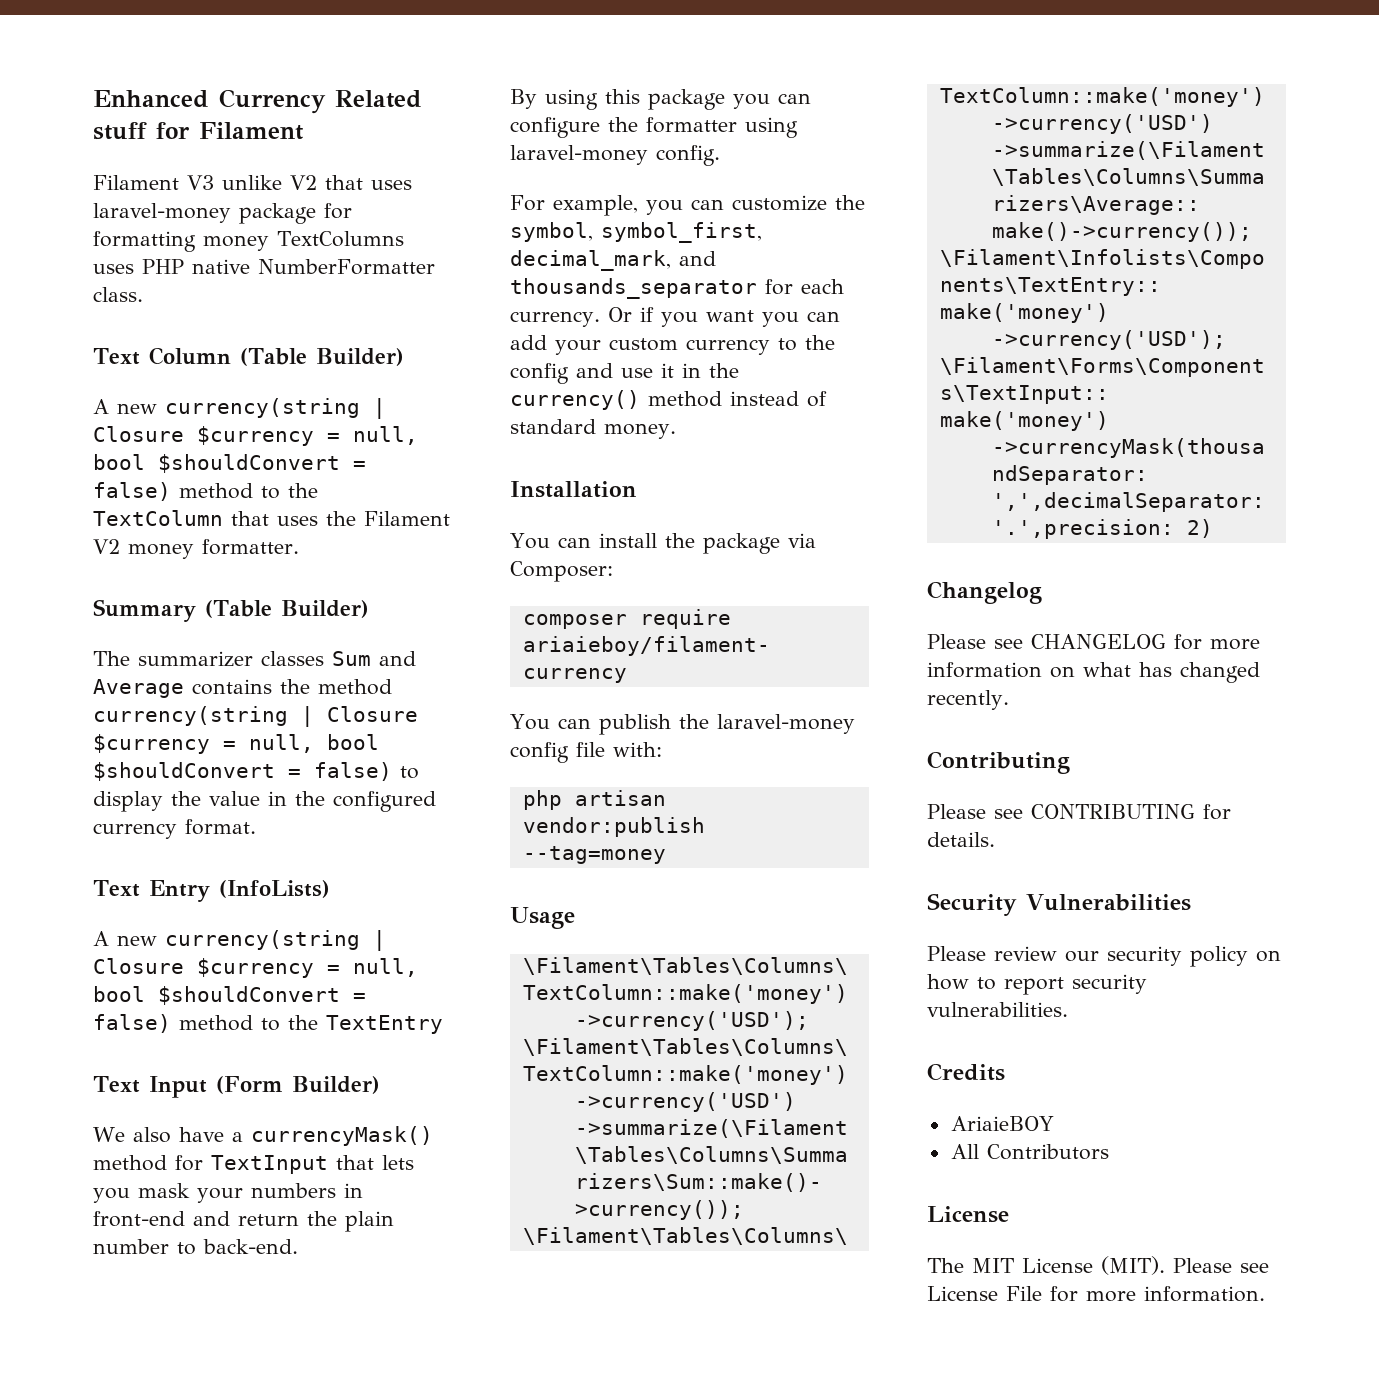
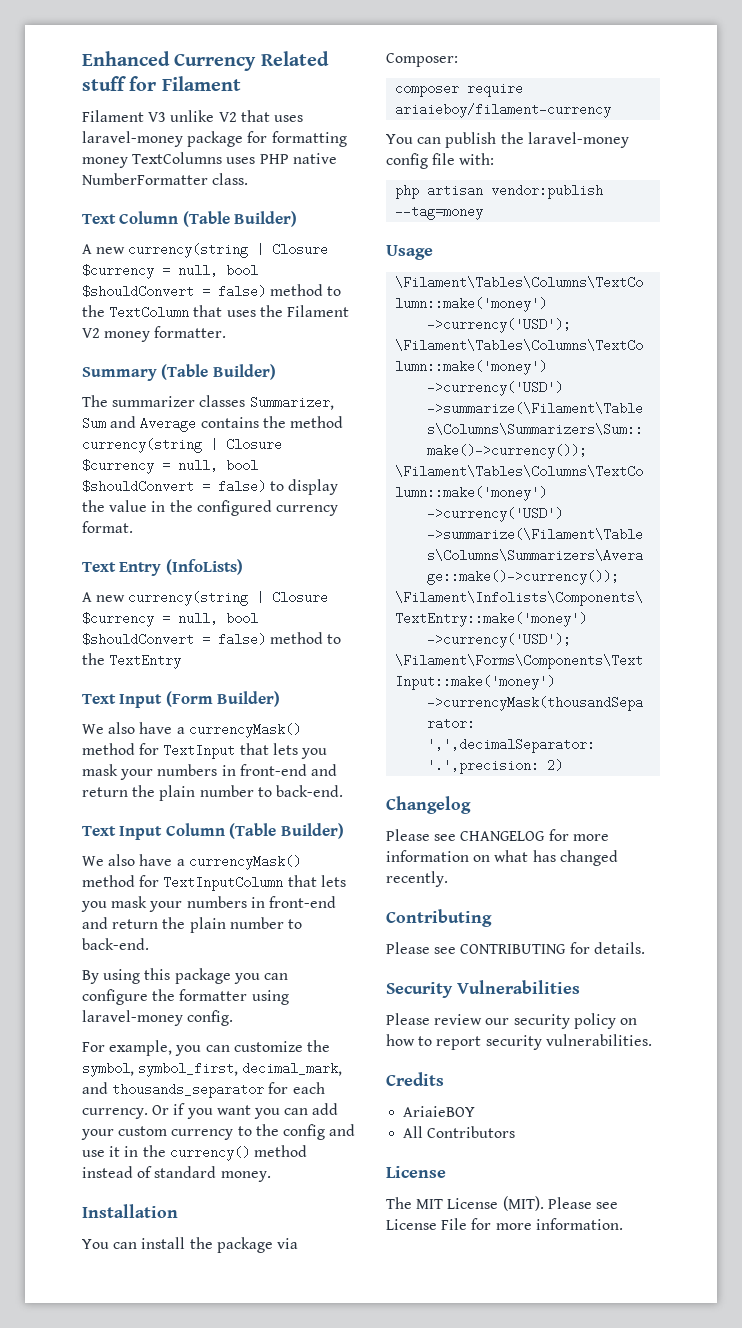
(324, 658) none -> [249,396,334,410] Summarizer,
(298, 1246) none -> [82,823,344,840] [82,854,301,870] [82,875,346,891] [81,896,336,912] [82,917,302,933] [82,938,149,950] // Text Input Column (Table Builder) // We also have a currencyMask() method for TextInputColumn that lets you mask your numbers in front-end and return the plain number to back-end.

